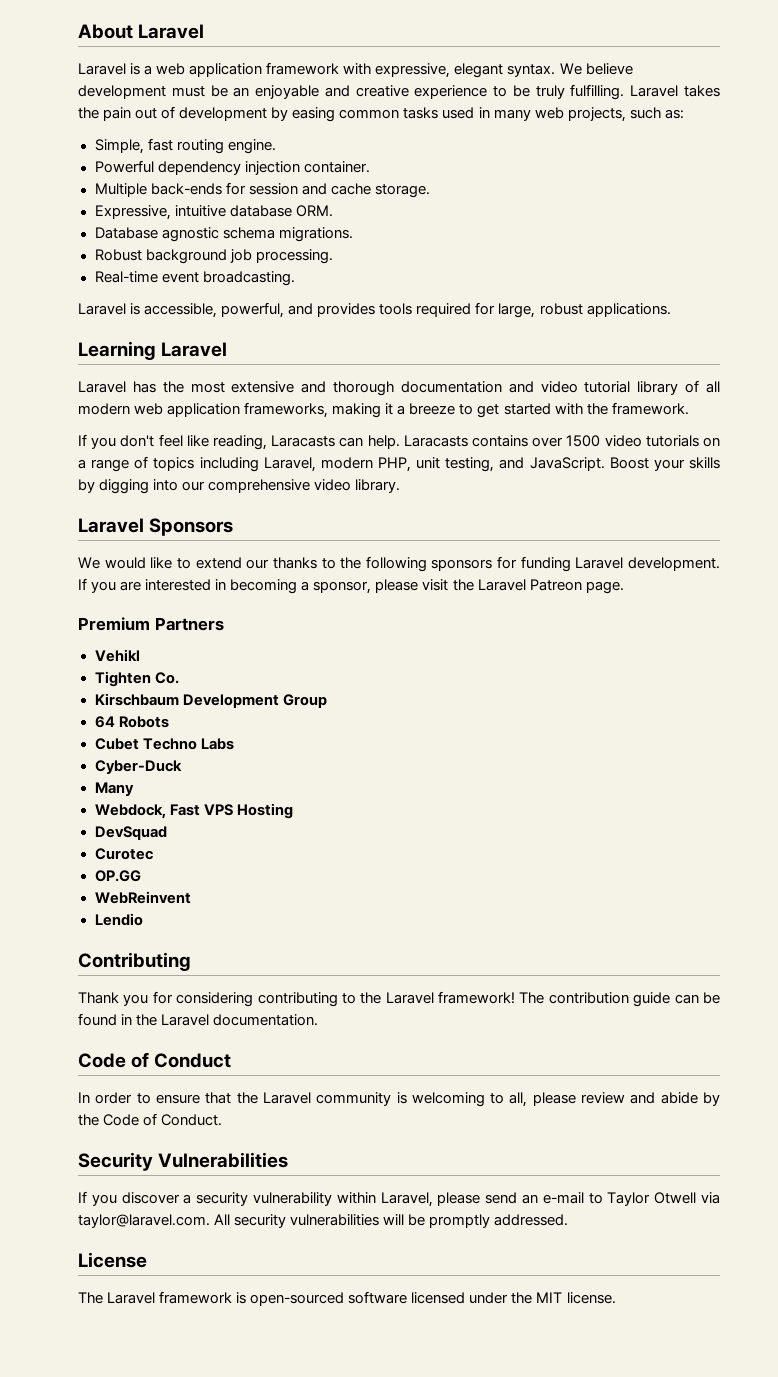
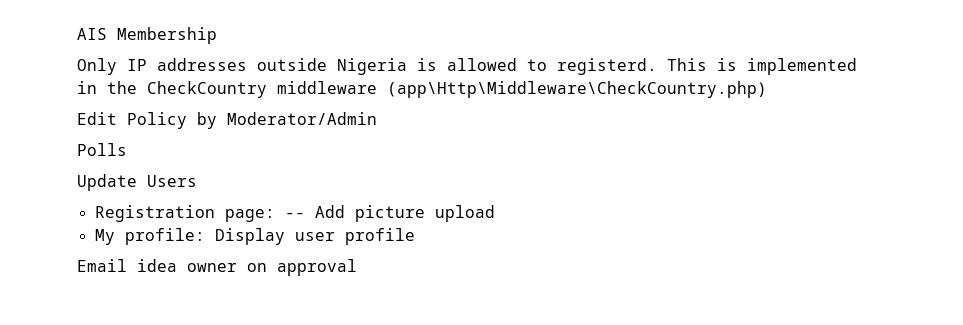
[78,24,205,39] [78,62,633,78] [78,84,720,100] [78,106,684,122] [94,138,276,154] [94,160,370,175] [94,182,430,198] [94,205,333,220] [94,227,353,242] [94,249,333,264] [94,271,295,286] [78,302,671,318] [78,341,228,360] [78,380,720,396] [78,402,689,418] [78,434,720,450] [78,456,720,472] [78,479,401,494] [78,518,234,536] [78,556,721,572] [78,578,624,594] [78,617,224,631] [94,649,140,662] [94,671,179,687] [94,693,327,708] [94,716,169,728] [94,738,234,750] [94,760,182,774] [94,782,134,796] [94,803,293,819] [94,826,167,840] [94,848,153,860] [94,870,141,882] [94,891,191,904] [94,913,143,926] [78,952,191,971] [78,991,720,1007] [78,1013,319,1026] [78,1052,232,1068] [78,1092,720,1107] [78,1113,223,1126] [78,1152,289,1171] [78,1191,720,1207] [78,1214,569,1228] [78,1252,147,1268] [78,1291,616,1306] About Laravel // Laravel is a web application framework with expressive, elegant syntax. We believe development must be an enjoyable and creative experience to be truly fulfilling. Laravel takes the pain out of development by easing common tasks used in many web projects, such as: // Simple, fast routing engine. // Powerful dependency injection container. // Multiple back-ends for session and cache storage. // Expressive, intuitive database ORM. // Database agnostic schema migrations. // Robust background job processing. // Real-time event broadcasting. // Laravel is accessible, powerful, and provides tools required for large, robust applications. // Learning Laravel // Laravel has the most extensive and thorough documentation and video tutorial library of all modern web application frameworks, making it a breeze to get started with the framework. // If you don't feel like reading, Laracasts can help. Laracasts contains over 1500 video tutorials on a range of topics including Laravel, modern PHP, unit testing, and JavaScript. Boost your skills by digging into our comprehensive video library. // Laravel Sponsors // We would like to extend our thanks to the following sponsors for funding Laravel development. If you are interested in becoming a sponsor, please visit the Laravel Patreon page. // Premium Partners // Vehikl // Tighten Co. // Kirschbaum Development Group // 64 Robots // Cubet Techno Labs // Cyber-Duck // Many // Webdock, Fast VPS Hosting // DevSquad // Curotec // OP.GG // WebReinvent // Lendio // Contributing // Thank you for considering contributing to the Laravel framework! The contribution guide can be found in the Laravel documentation. // Code of Conduct // In order to ensure that the Laravel community is welcoming to all, please review and abide by the Code of Conduct. // Security Vulnerabilities // If you discover a security vulnerability within Laravel, please send an e-mail to Taylor Otwell via taylor@laravel.com. All security vulnerabilities will be promptly addressed. // License // The Laravel framework is open-sourced software licensed under the MIT license. -> [77,27,217,44] [77,58,857,75] [77,81,767,98] [77,112,377,129] [77,143,127,156] [77,174,197,191] [94,205,495,222] [94,228,415,245] [77,259,357,276] AIS Membership // Only IP addresses outside Nigeria is allowed to registerd. This is implemented in the CheckCountry middleware (app\Http\Middleware\CheckCountry.php) // Edit Policy by Moderator/Admin // Polls // Update Users // Registration page: -- Add picture upload // My profile: Display user profile // Email idea owner on approval

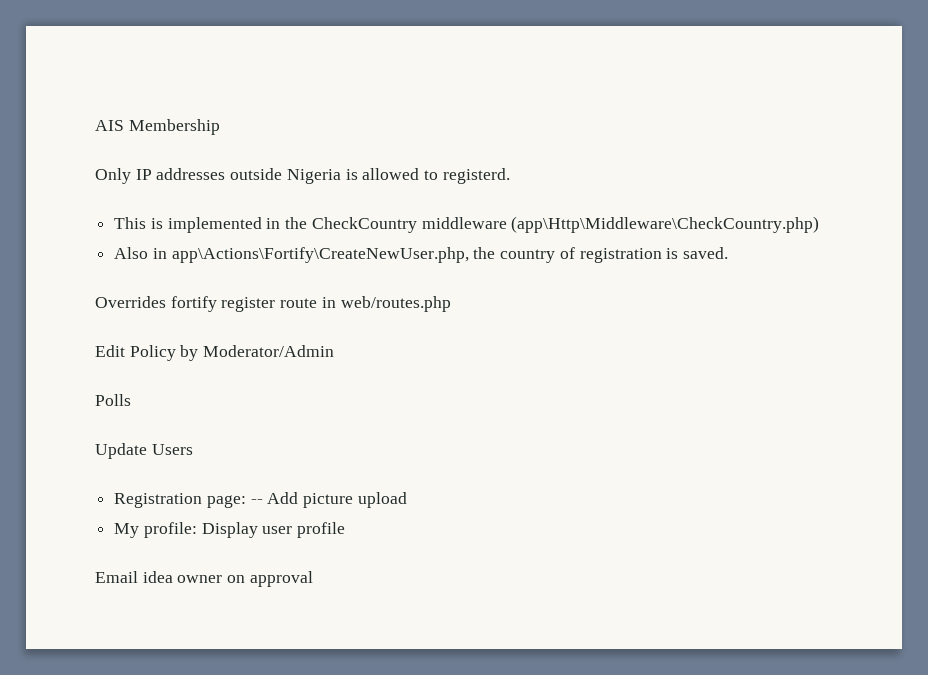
(657, 66) none -> (510, 176) //
(767, 89) none -> [114,247,729,263] [95,296,451,312] // Also in app\Actions\Fortify\CreateNewUser.php, the country of registration is saved. // Overrides fortify register route in web/routes.php

